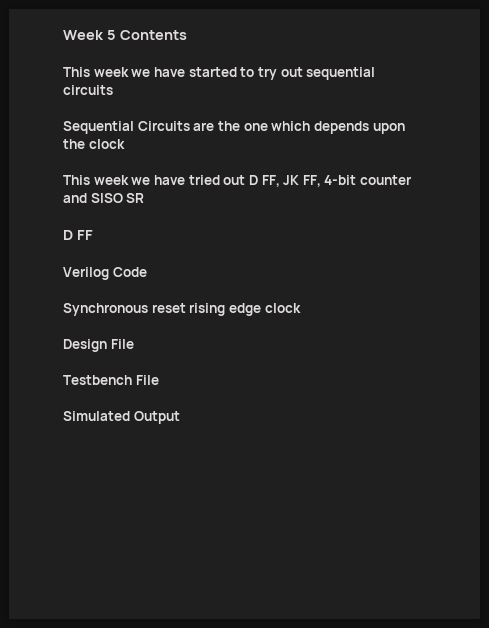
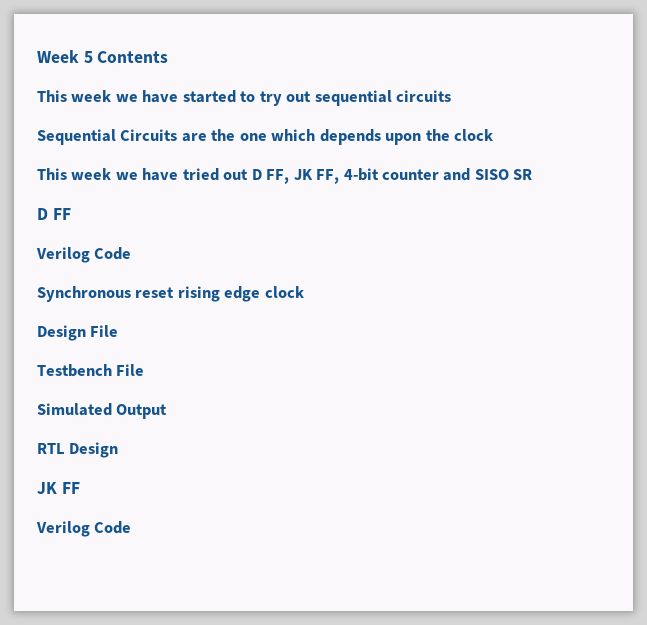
(180, 417) none -> [37,442,119,458] [37,482,80,494] [36,521,132,537] // RTL Design // JK FF // Verilog Code

